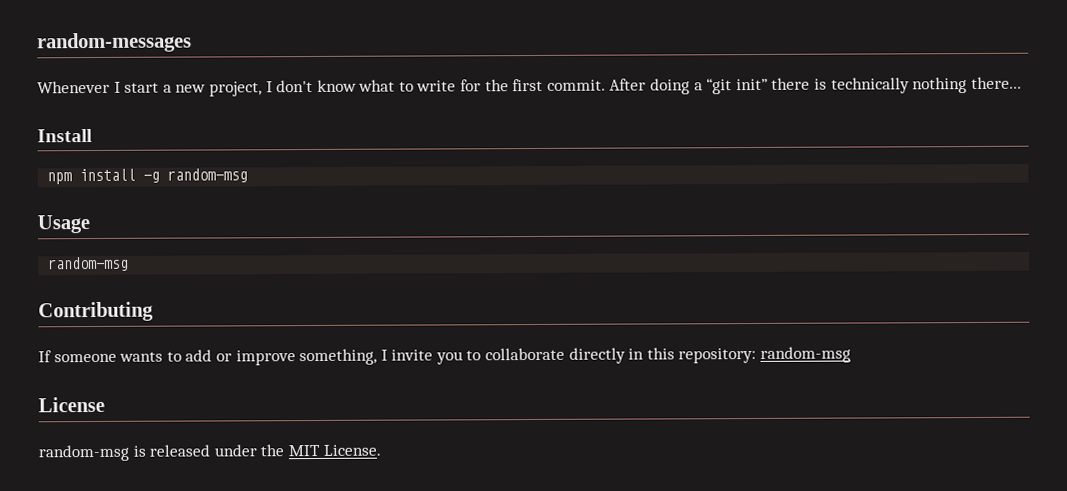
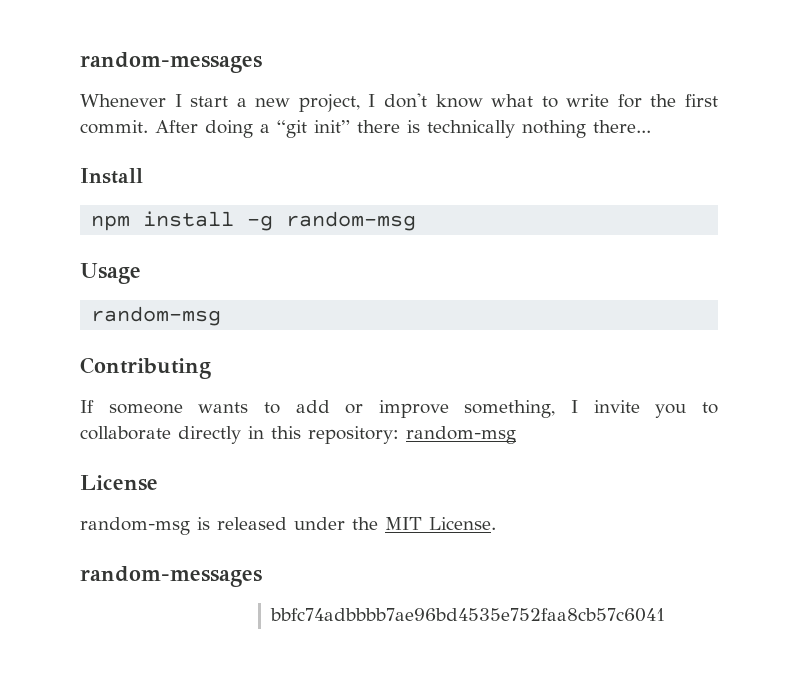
(381, 450) none -> [80,566,262,587] [270,608,666,622] // random-messages // bbfc74adbbbb7ae96bd4535e752faa8cb57c6041

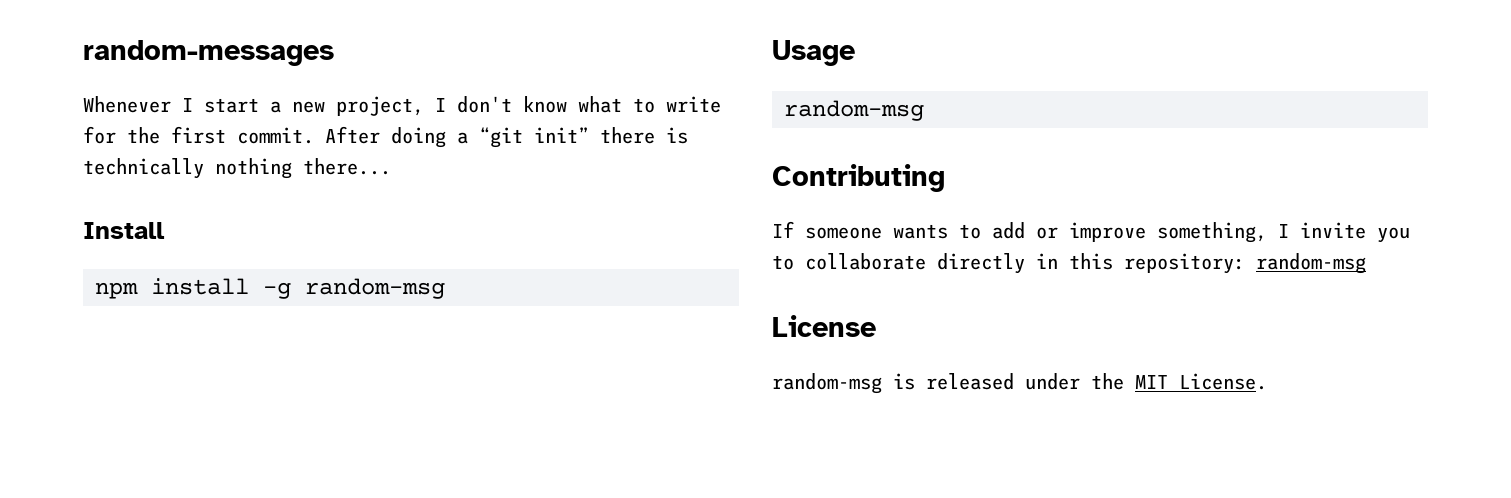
[80,566,262,587] [270,608,666,622] // random-messages // bbfc74adbbbb7ae96bd4535e752faa8cb57c6041 -> (1267, 381) none

